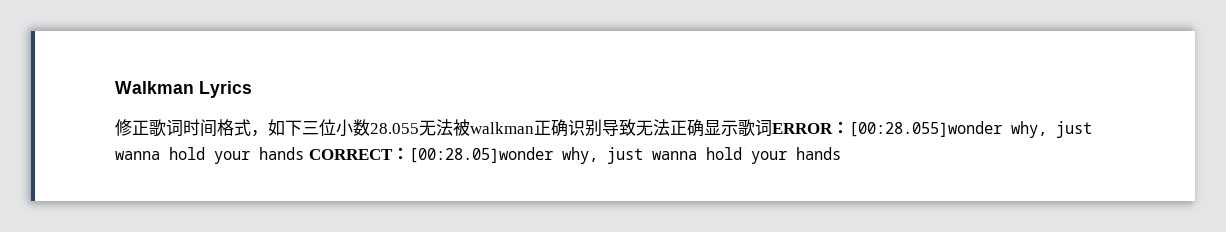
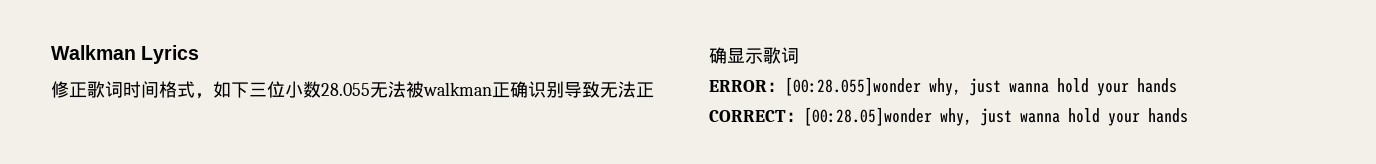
(772, 127) none -> (799, 55) //
(304, 153) none -> (1177, 85) //

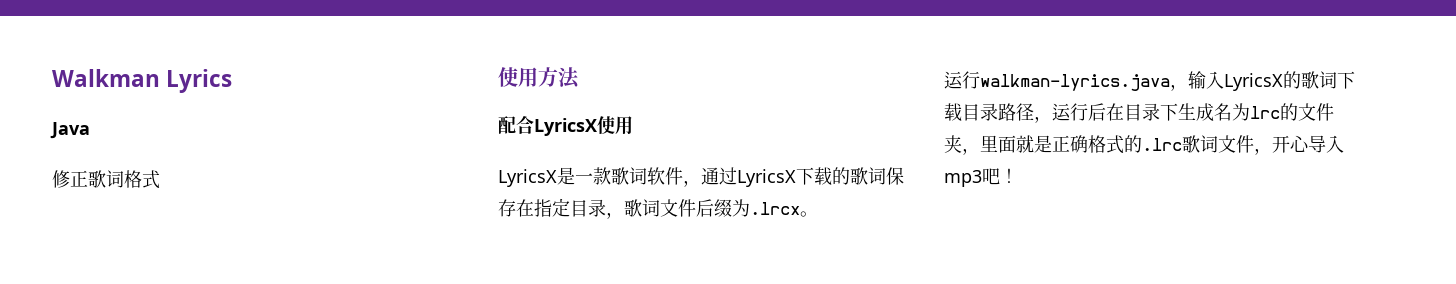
(200, 54) none -> [50,122,90,139] // Java
[123,81,654,99] [709,47,799,64] [709,77,1177,96] [709,107,1188,126] 时间格式，如下三位小数28.055无法被walkman正确识别导致无法正确显示歌词 // ERROR：[00:28.055]wonder why, just wanna hold your hands // CORRECT：[00:28.05]wonder why, just wanna hold your hands -> [124,170,160,189] [498,67,580,89] [498,116,633,136] [498,167,904,187] [498,198,818,219] [944,71,1355,91] [944,103,1334,123] [944,135,1344,155] [944,168,1018,187] 格式 // 使用方法 // 配合LyricsX使用 // LyricsX是一款歌词软件，通过LyricsX下载的歌词保存在指定目录，歌词文件后缀为.lrcx。 // 运行walkman-lyrics.java，输入LyricsX的歌词下载目录路径，运行后在目录下生成名为lrc的文件夹，里面就是正确格式的.lrc歌词文件，开心导入mp3吧！

